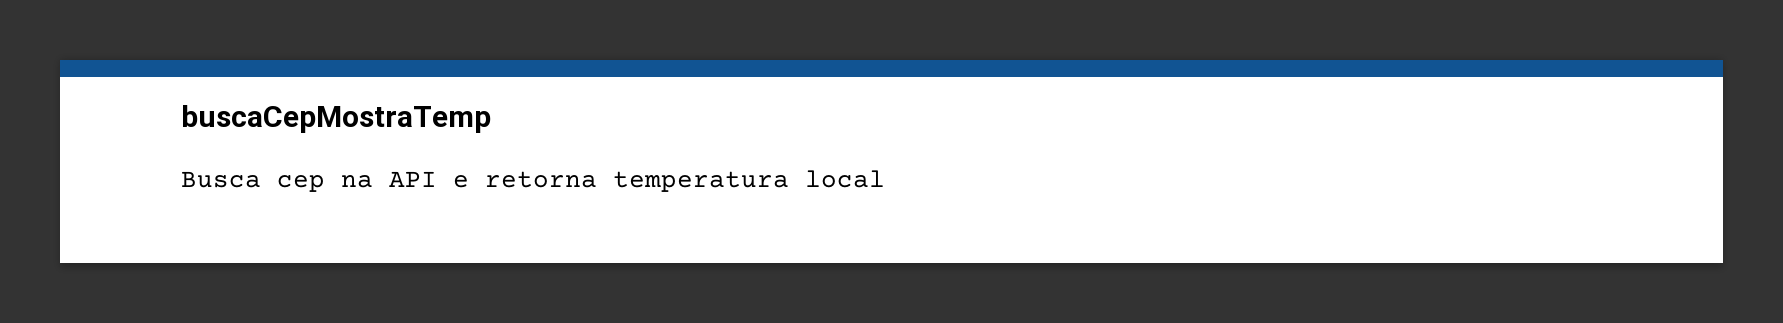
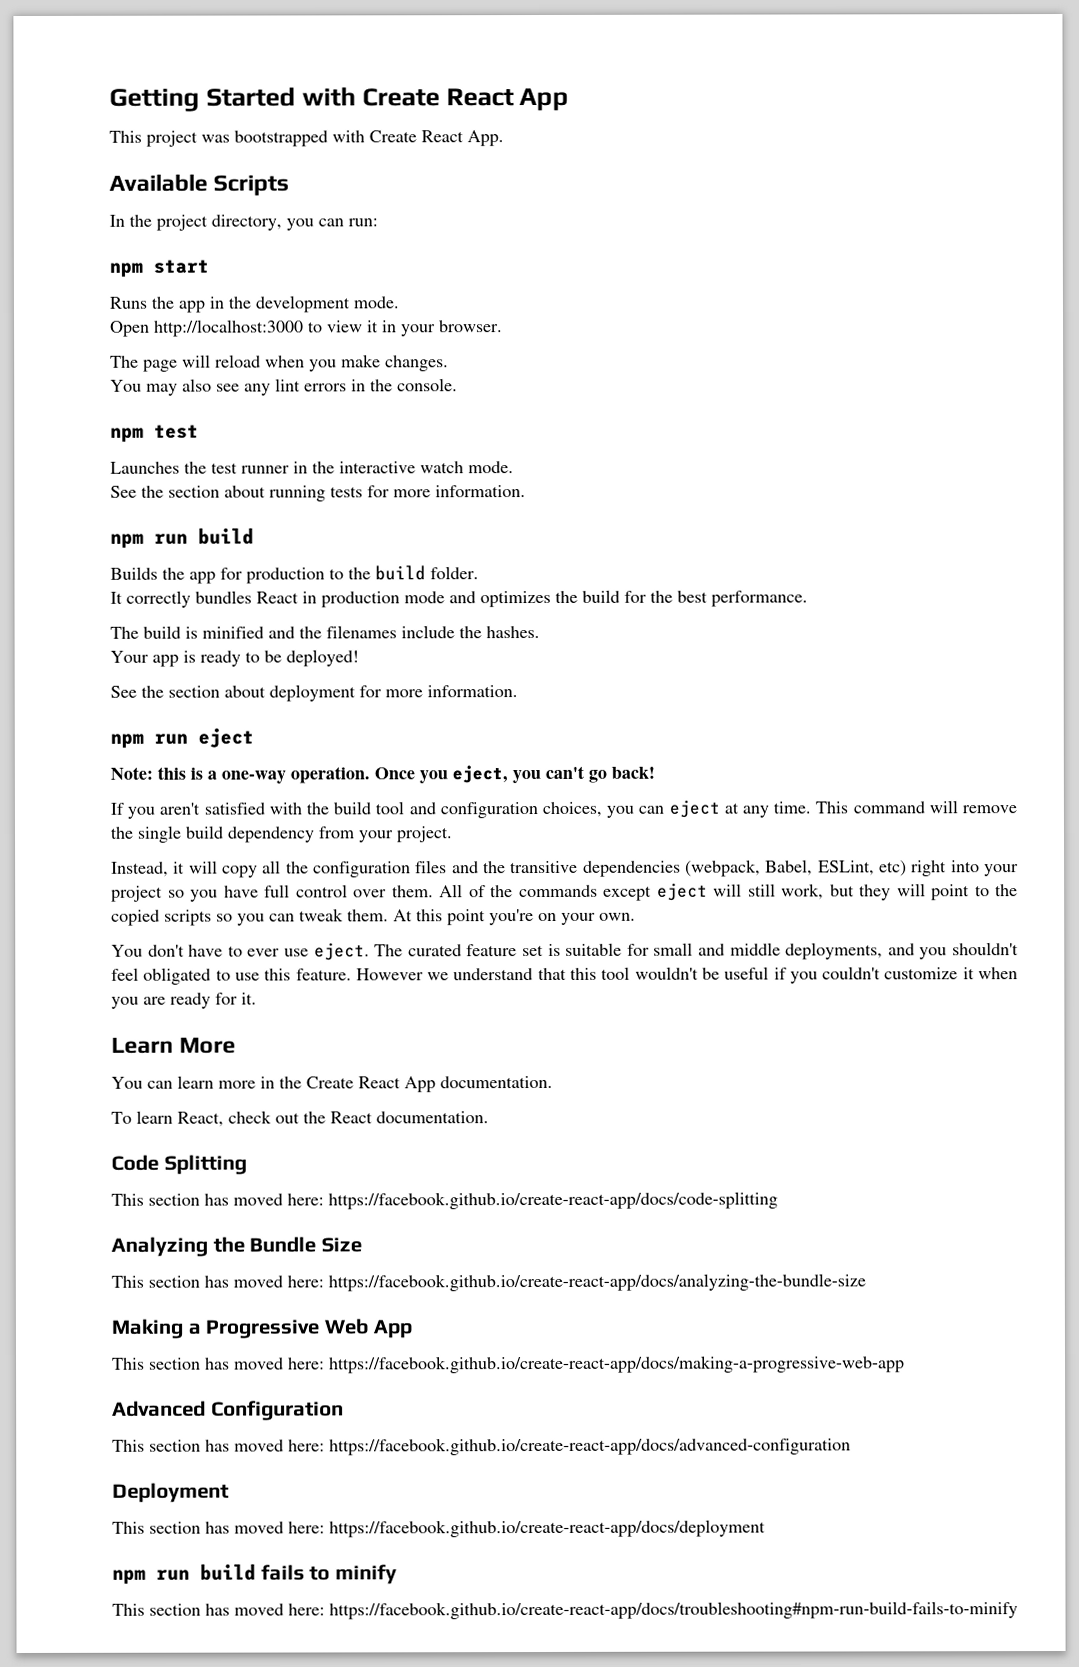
[181,105,491,133] [181,170,885,192] buscaCepMostraTemp // Busca cep na API e retorna temperatura local -> [109,87,570,112] [109,130,504,147] [109,173,290,196] [109,214,378,231] [109,259,209,277] [109,295,399,313] [110,319,503,337] [110,354,449,372] [110,378,458,396] [110,424,199,442] [110,461,514,474] [110,485,526,502] [110,527,254,548] [110,565,479,584] [110,589,808,608] [110,625,540,639] [110,649,359,667] [110,684,518,702] [110,727,254,748] [110,765,655,784] [110,799,1018,819] [110,825,453,843] [111,859,1020,878] [111,882,1018,902] [111,908,636,926] [111,942,1020,961] [111,966,1018,985] [111,992,257,1009] [111,1037,237,1054] [111,1075,553,1093] [111,1110,489,1127] [111,1154,247,1175] [111,1191,778,1210] [111,1236,362,1257] [111,1273,866,1292] [111,1318,413,1339] [112,1355,905,1374] [112,1400,344,1421] [112,1437,851,1456] [112,1482,229,1503] [112,1519,766,1538] [112,1563,397,1585] [112,1601,1018,1620] Getting Started with Create React App // This project was bootstrapped with Create React App. // Available Scripts // In the project directory, you can run: // npm start // Runs the app in the development mode. // Open http://localhost:3000 to view it in your browser. // The page will reload when you make changes. // You may also see any lint errors in the console. // npm test // Launches the test runner in the interactive watch mode. // See the section about running tests for more information. // npm run build // Builds the app for production to the build folder. // It correctly bundles React in production mode and optimizes the build for the best performance. // The build is minified and the filenames include the hashes. // Your app is ready to be deployed! // See the section about deployment for more information. // npm run eject // Note: this is a one-way operation. Once you eject, you can't go back! // If you aren't satisfied with the build tool and configuration choices, you can eject at any time. This command will remove the single build dependency from your project. // Instead, it will copy all the configuration files and the transitive dependencies (webpack, Babel, ESLint, etc) right into your project so you have full control over them. All of the commands except eject will still work, but they will point to the copied scripts so you can tweak them. At this point you're on your own. // You don't have to ever use eject. The curated feature set is suitable for small and middle deployments, and you shouldn't feel obligated to use this feature. However we understand that this tool wouldn't be useful if you couldn't customize it when you are ready for it. // Learn More // You can learn more in the Create React App documentation. // To learn React, check out the React documentation. // Code Splitting // This section has moved here: https://facebook.github.io/create-react-app/docs/code-splitting // Analyzing the Bundle Size // This section has moved here: https://facebook.github.io/create-react-app/docs/analyzing-the-bundle-size // Making a Progressive Web App // This section has moved here: https://facebook.github.io/create-react-app/docs/making-a-progressive-web-app // Advanced Configuration // This section has moved here: https://facebook.github.io/create-react-app/docs/advanced-configuration // Deployment // This section has moved here: https://facebook.github.io/create-react-app/docs/deployment // npm run build fails to minify // This section has moved here: https://facebook.github.io/create-react-app/docs/troubleshooting#npm-run-build-fails-to-minify

